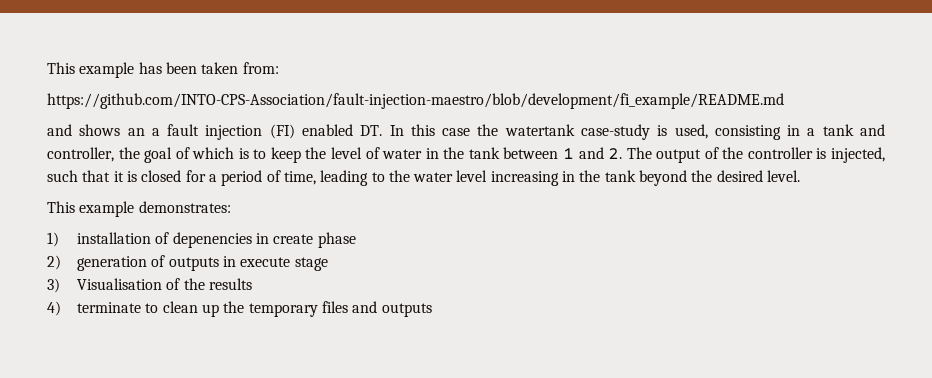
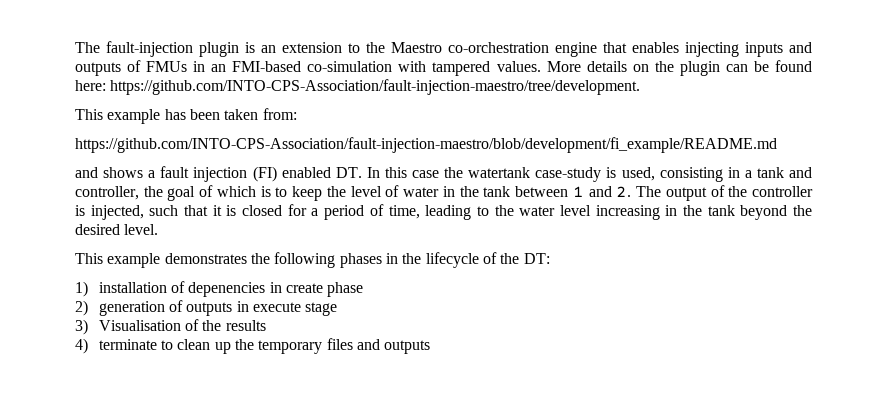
(47, 68) none -> [75,41,812,57] [75,60,812,76] [75,79,641,95] The fault-injection plugin is an extension to the Maestro co-orchestration engine that enables injecting inputs and outputs of FMUs in an FMI-based co-simulation with tampered values. More details on the plugin can be found here: https://github.com/INTO-CPS-Association/fault-injection-maestro/tree/development. //
[127,128,145,136] an -> (144, 172) none
[138,201,231,213] demonstrates: -> [164,252,550,268] demonstrates the following phases in the lifecycle of the DT:

